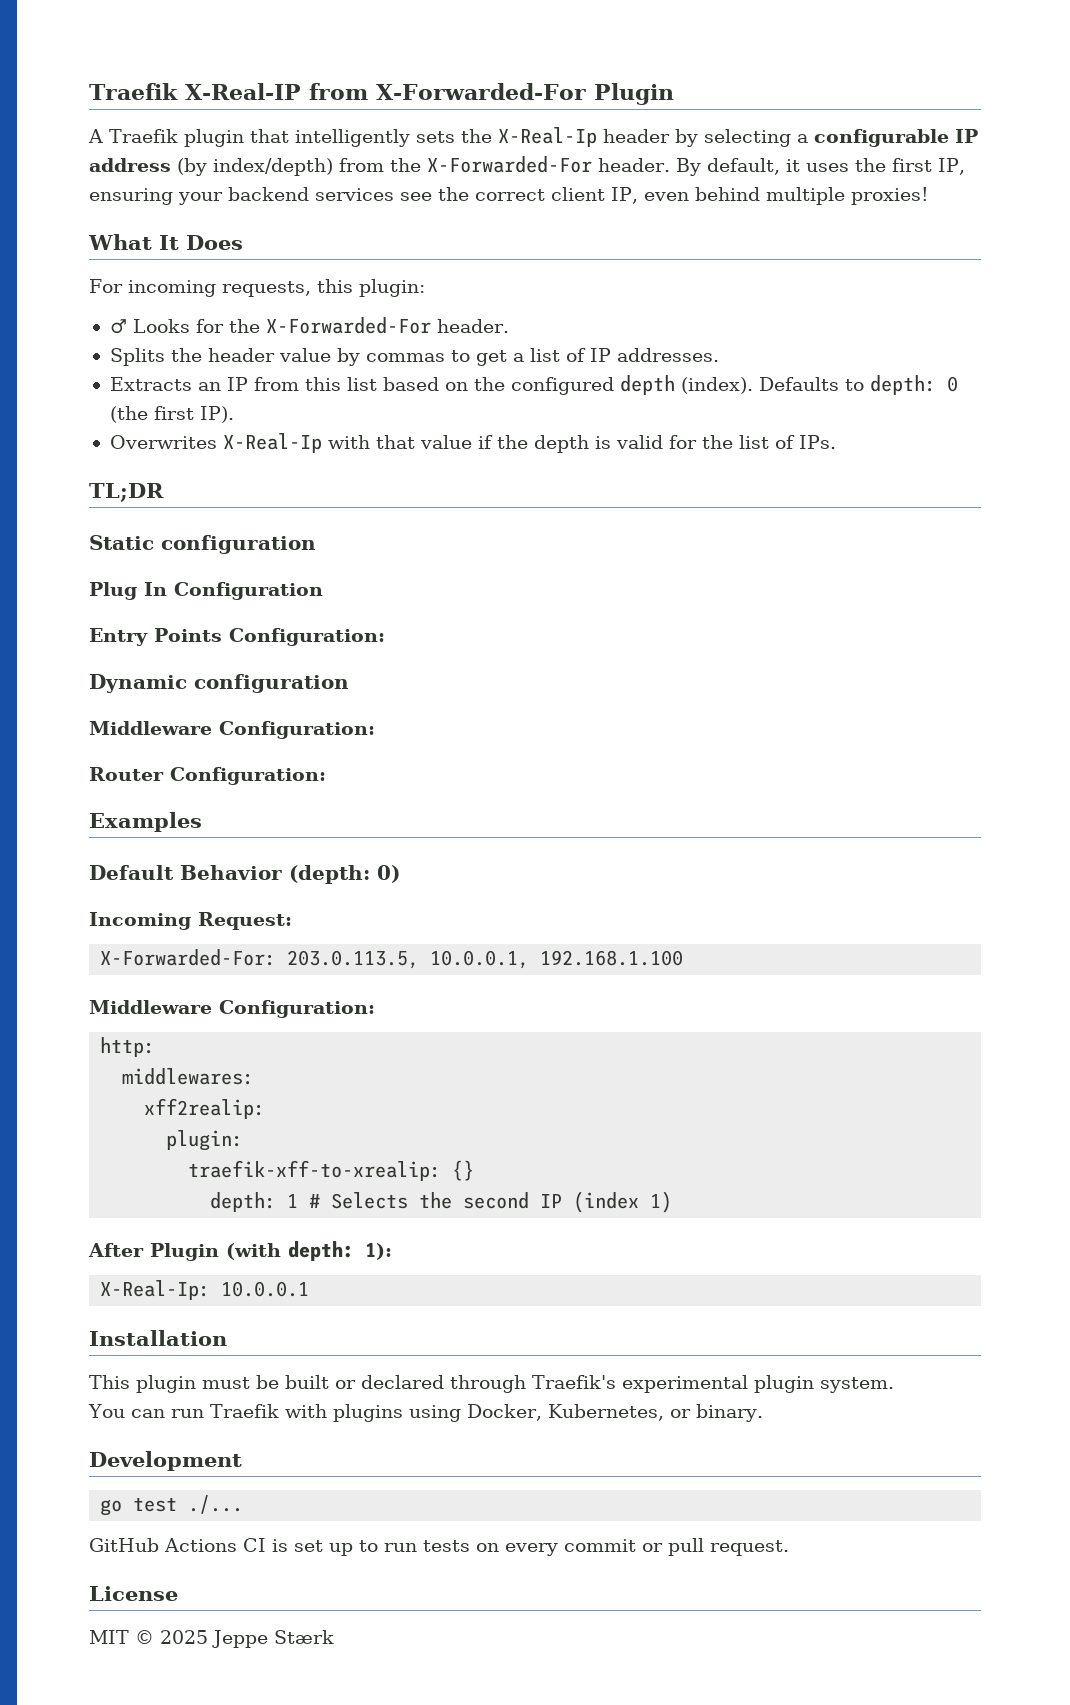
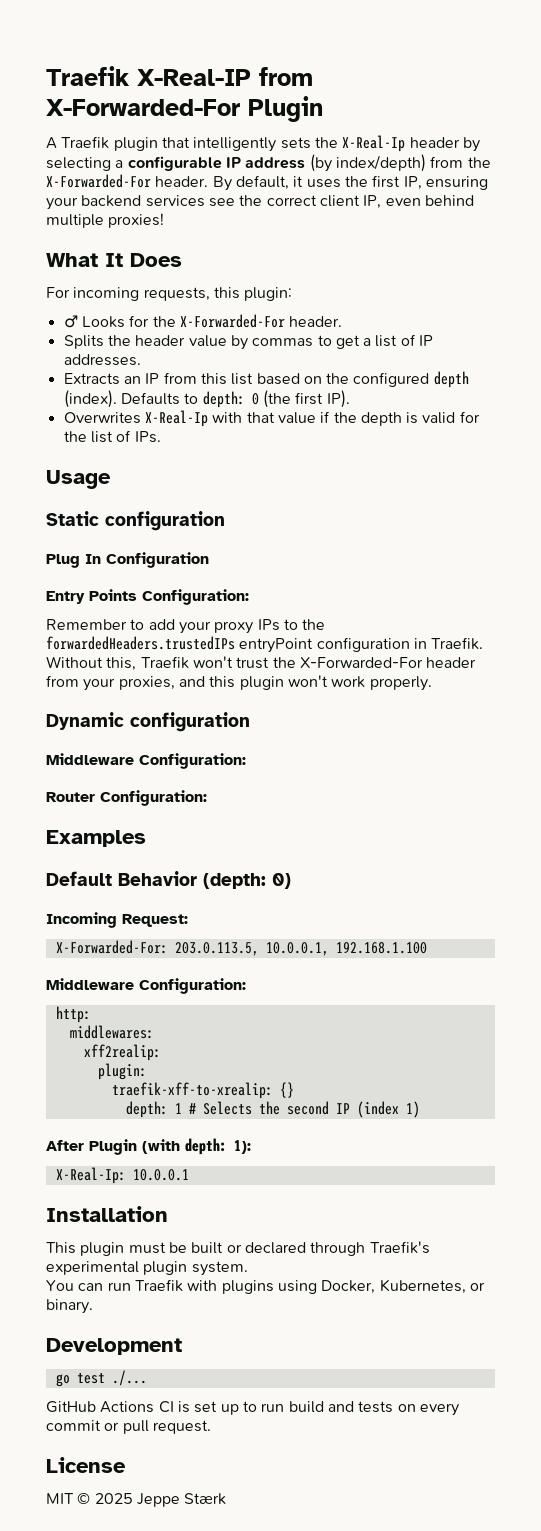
[89,483,164,502] TL;DR -> [46,470,111,489] Usage
(385, 637) none -> [46,619,326,634] [46,636,484,653] [46,656,477,671] [46,675,432,691] // Remember to add your proxy IPs to the forwardedHeaders.trustedIPs entryPoint configuration in Traefik. Without this, Traefik won't trust the X-Forwarded-For header from your proxies, and this plugin won't work properly.
(417, 1547) none -> [288,1401,354,1413] build and

